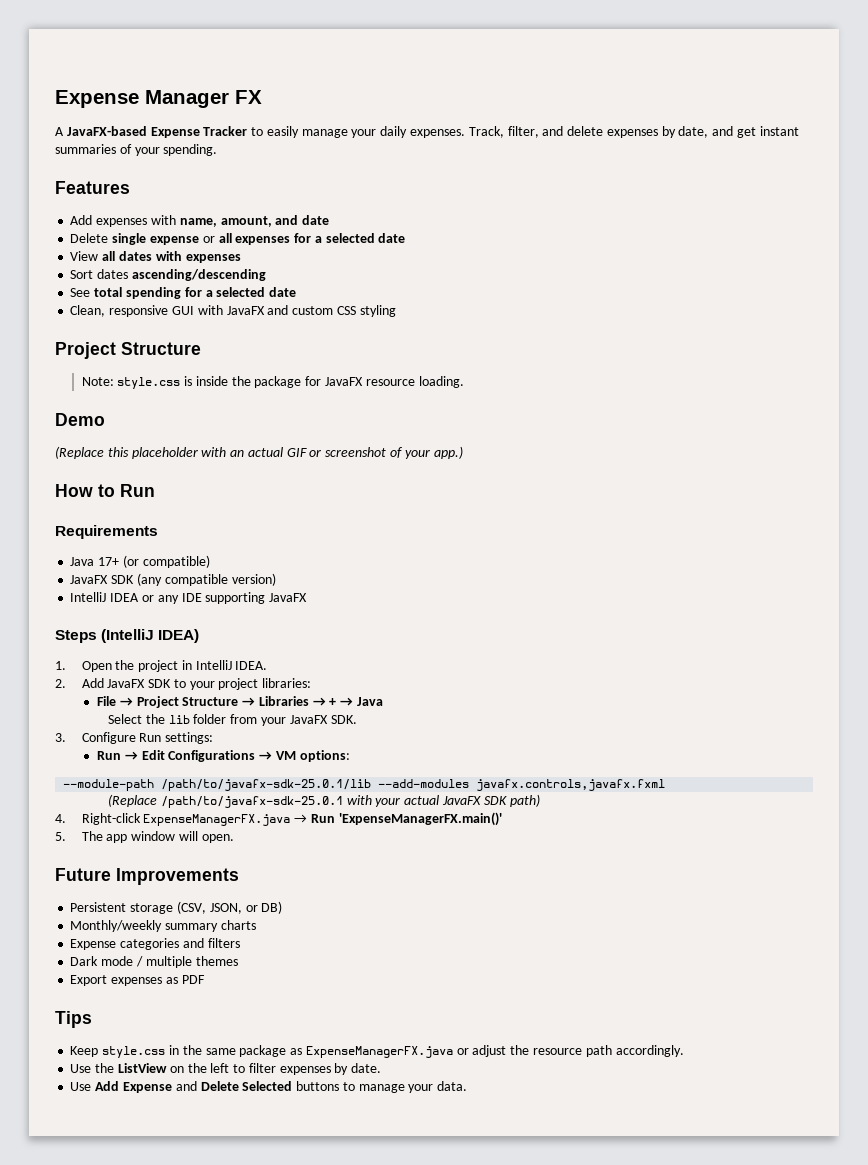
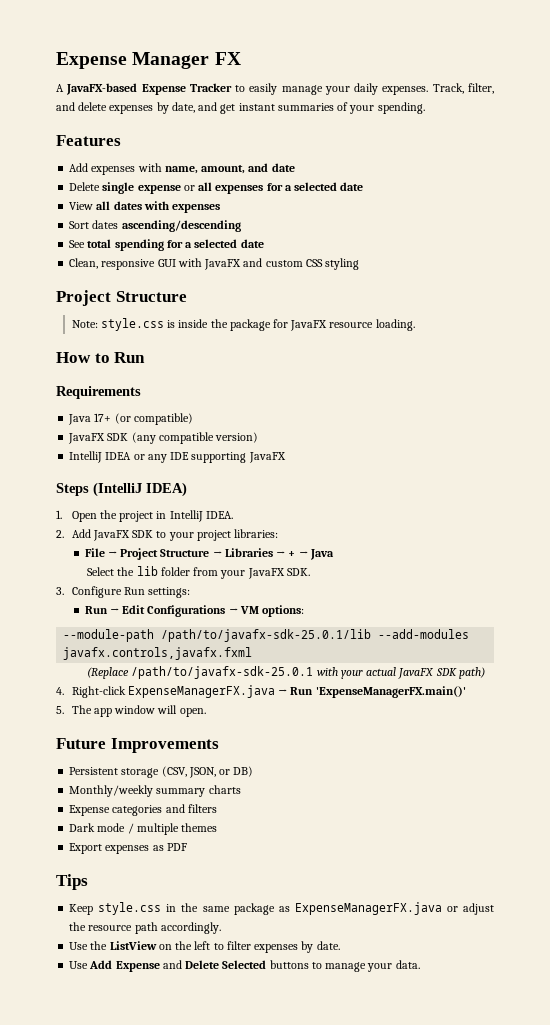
[55,413,105,426] [55,446,463,459] // Demo // (Replace this placeholder with an actual GIF or screenshot of your app.) -> (415, 325) none

